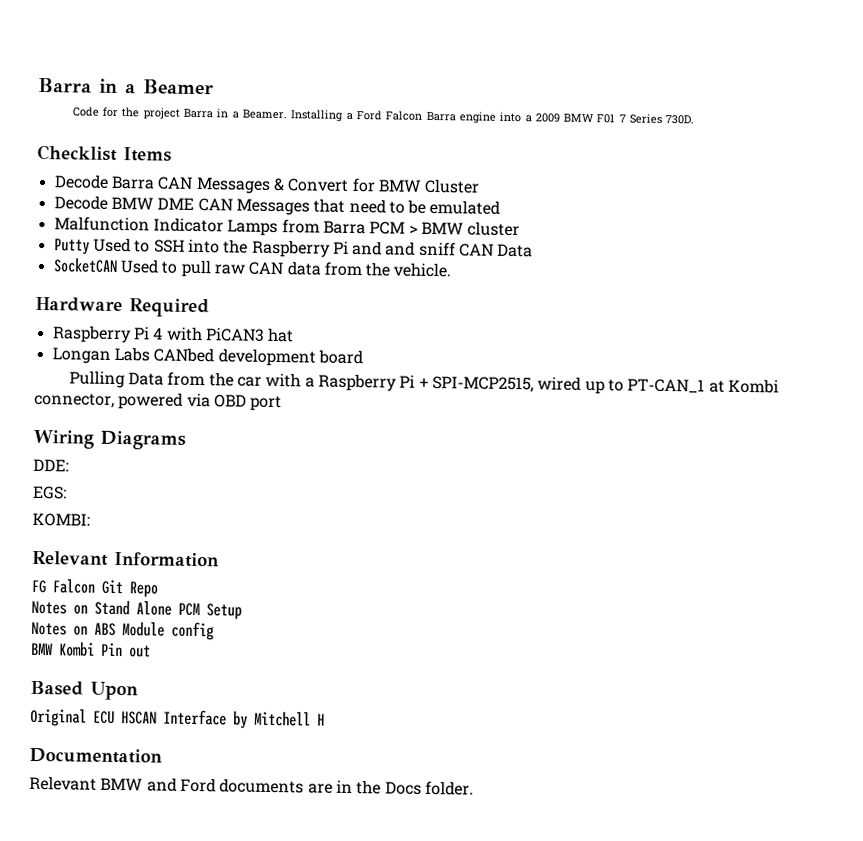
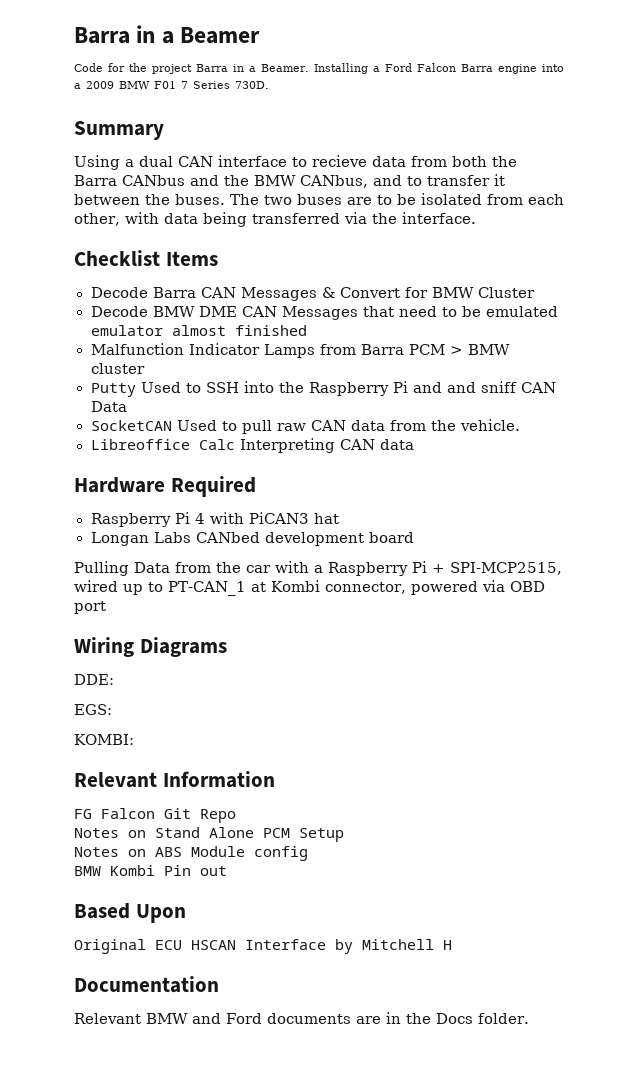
(695, 119) none -> [74,121,164,140] [74,155,517,170] [74,174,505,188] [74,193,564,205] [74,212,476,227] // Summary // Using a dual CAN interface to recieve data from both the Barra CANbus and the BMW CANbus, and to transfer it between the buses. The two buses are to be isolated from each other, with data being transferred via the interface.
(501, 207) none -> [90,325,307,336] emulator almost finished
(453, 270) none -> [90,438,414,453] // Libreoffice Calc Interpreting CAN data

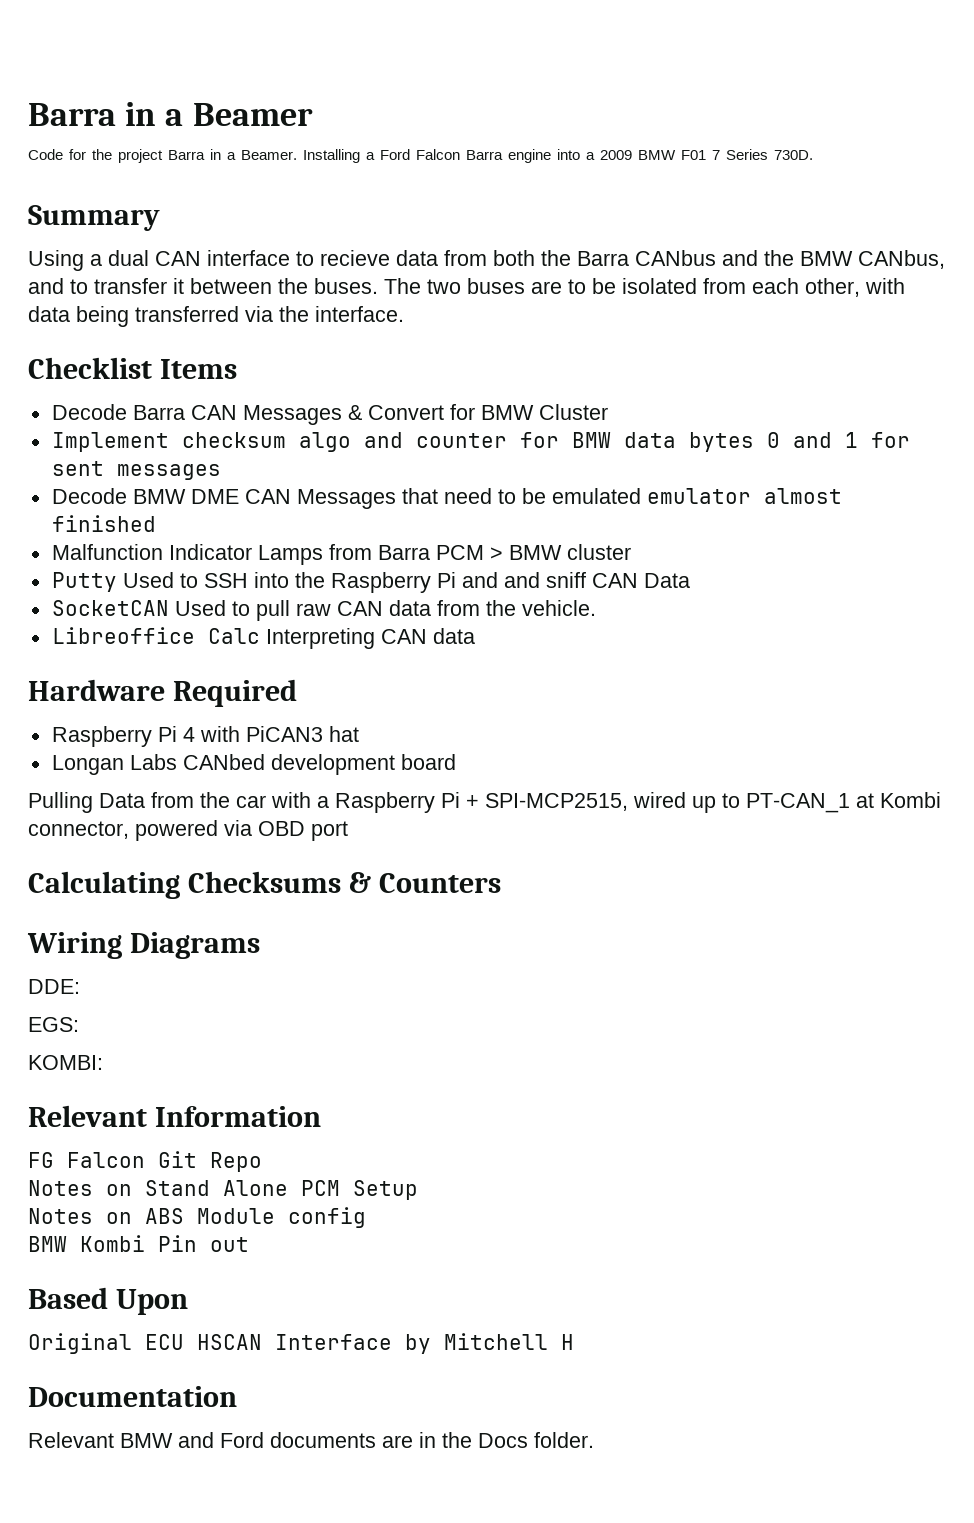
(535, 292) none -> [51,432,910,452] [51,461,221,480] // Implement checksum algo and counter for BMW data bytes 0 and 1 for sent messages
(106, 607) none -> [28,871,501,899] // Calculating Checksums & Counters

